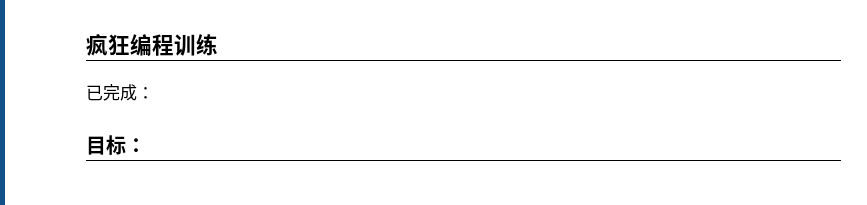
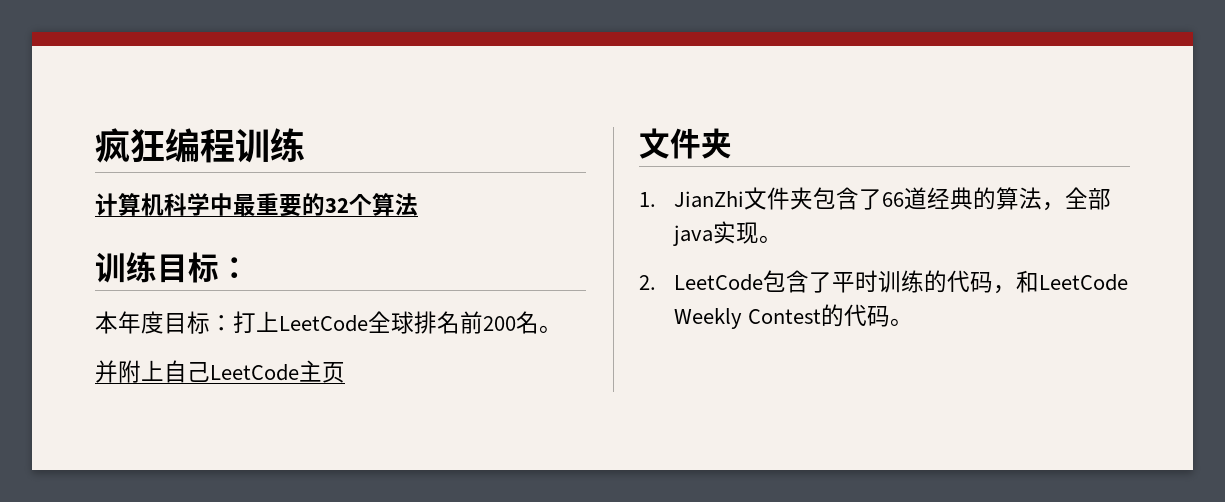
[86,84,154,101] [86,135,146,155] 已完成： // 目标： -> [95,193,418,217] [95,252,250,283] [95,311,562,334] [95,360,345,383] [639,128,732,159] [639,187,1112,211] [673,221,783,246] [639,270,1129,294] [674,304,914,329] 计算机科学中最重要的32个算法 // 训练目标： // 本年度目标：打上LeetCode全球排名前200名。 // 并附上自己LeetCode主页 // 文件夹 // 1. JianZhi文件夹包含了66道经典的算法，全部java实现。 // 2. LeetCode包含了平时训练的代码，和LeetCode Weekly Contest的代码。

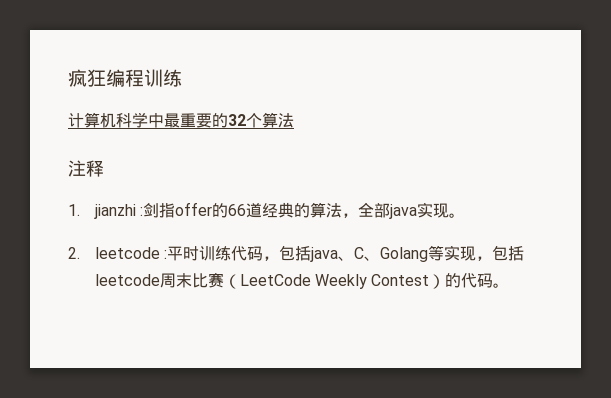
[95,252,250,283] [95,311,562,334] [95,360,345,383] [639,128,732,159] [639,187,883,210] 训练目标： // 本年度目标：打上LeetCode全球排名前200名。 // 并附上自己LeetCode主页 // 文件夹 // 1. JianZhi文件夹包含了 -> [68,160,104,177] [68,202,229,219] 注释 // 1. jianzhi :剑指offer的
[674,270,1040,294] LeetCode包含了平时训练的代码，和 -> [94,245,525,262] [94,272,240,289] leetcode :平时训练代码，包括java、C、Golang等实现，包括leetcode周末比赛（
(822, 316) none -> [429,274,446,289] ）

